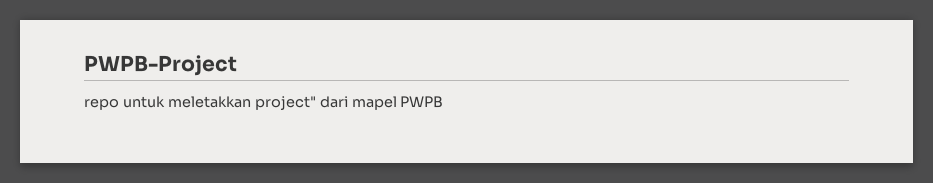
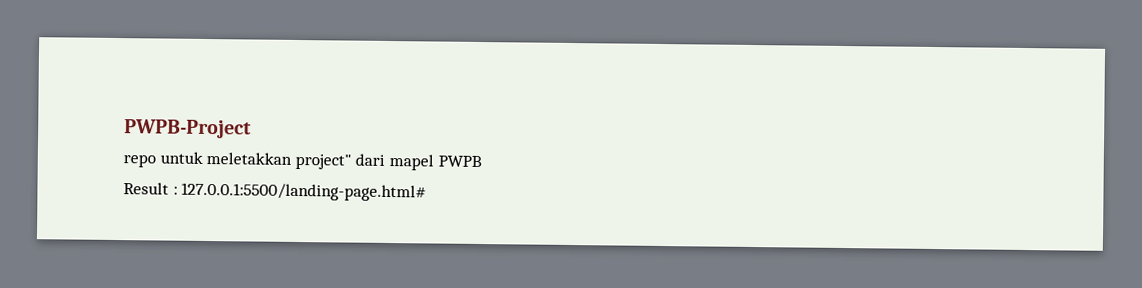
(444, 102) none -> [123,182,428,202] // Result : 127.0.0.1:5500/landing-page.html#

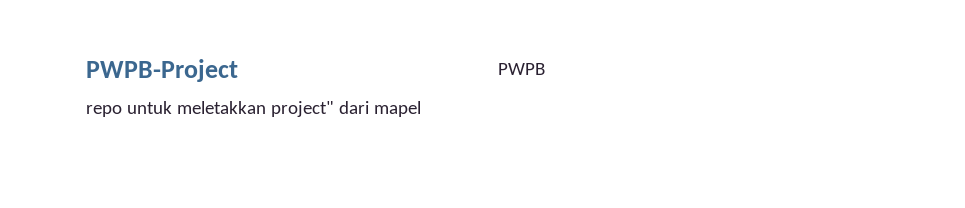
[123,182,428,202] // Result : 127.0.0.1:5500/landing-page.html# -> (545, 69) none

